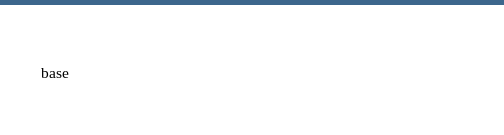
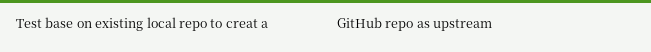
[41,68,69,78] base -> [16,17,493,31] Test base on existing local repo to creat a GitHub repo as upstream

